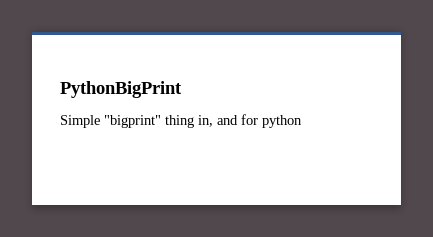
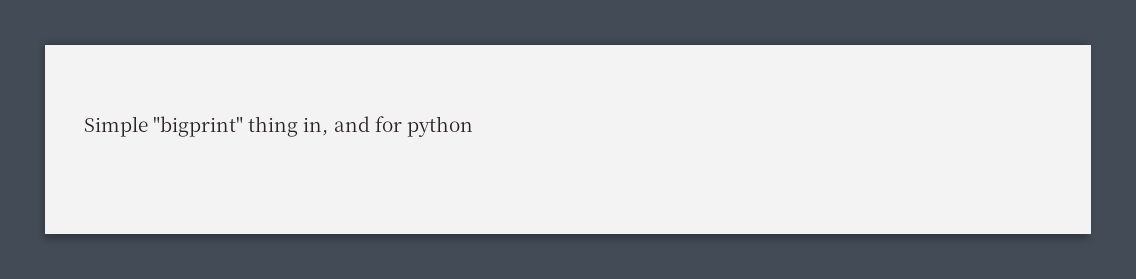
[60,81,182,98] PythonBigPrint // -> (84, 126) none

